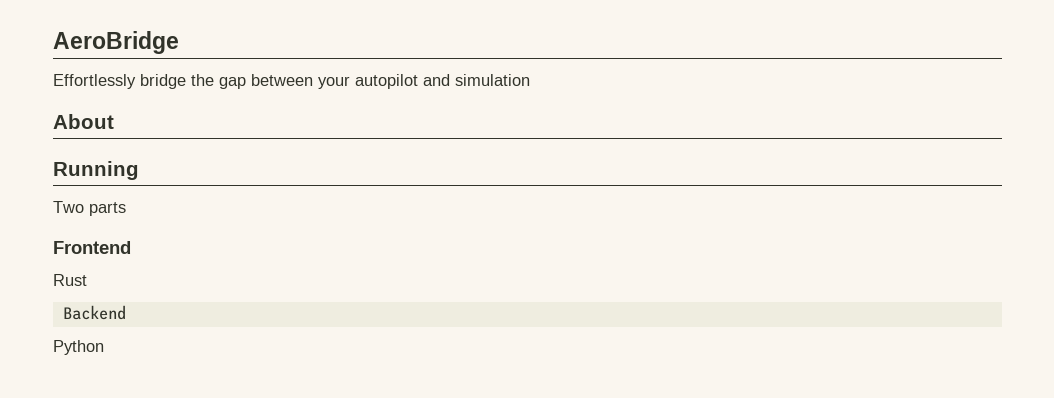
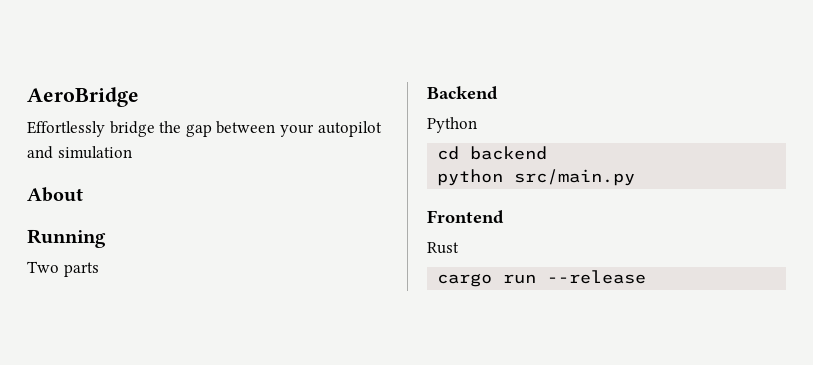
(126, 209) none -> [427,86,498,100] [427,117,477,133] [437,146,548,160] [437,169,636,186] // Backend // Python // cd backend // python src/main.py
[62,305,126,320] [53,340,104,355] Backend // Python -> [437,270,647,287] cargo run --release

